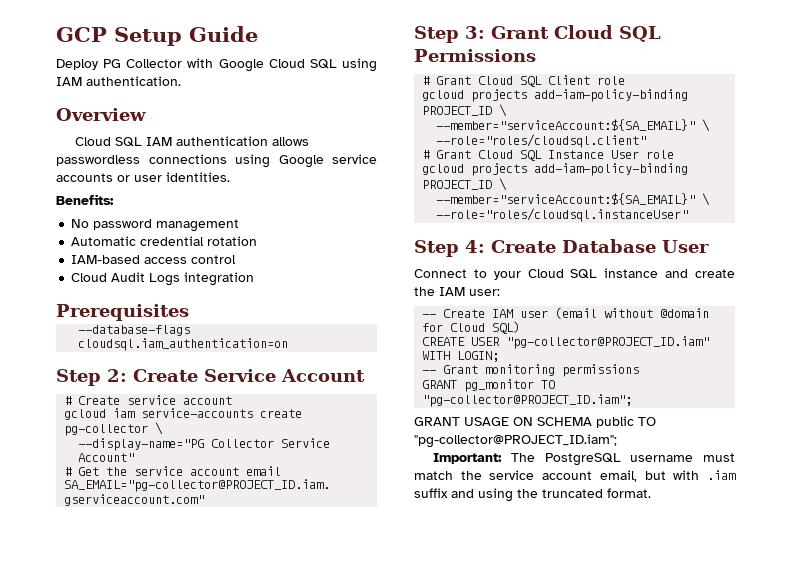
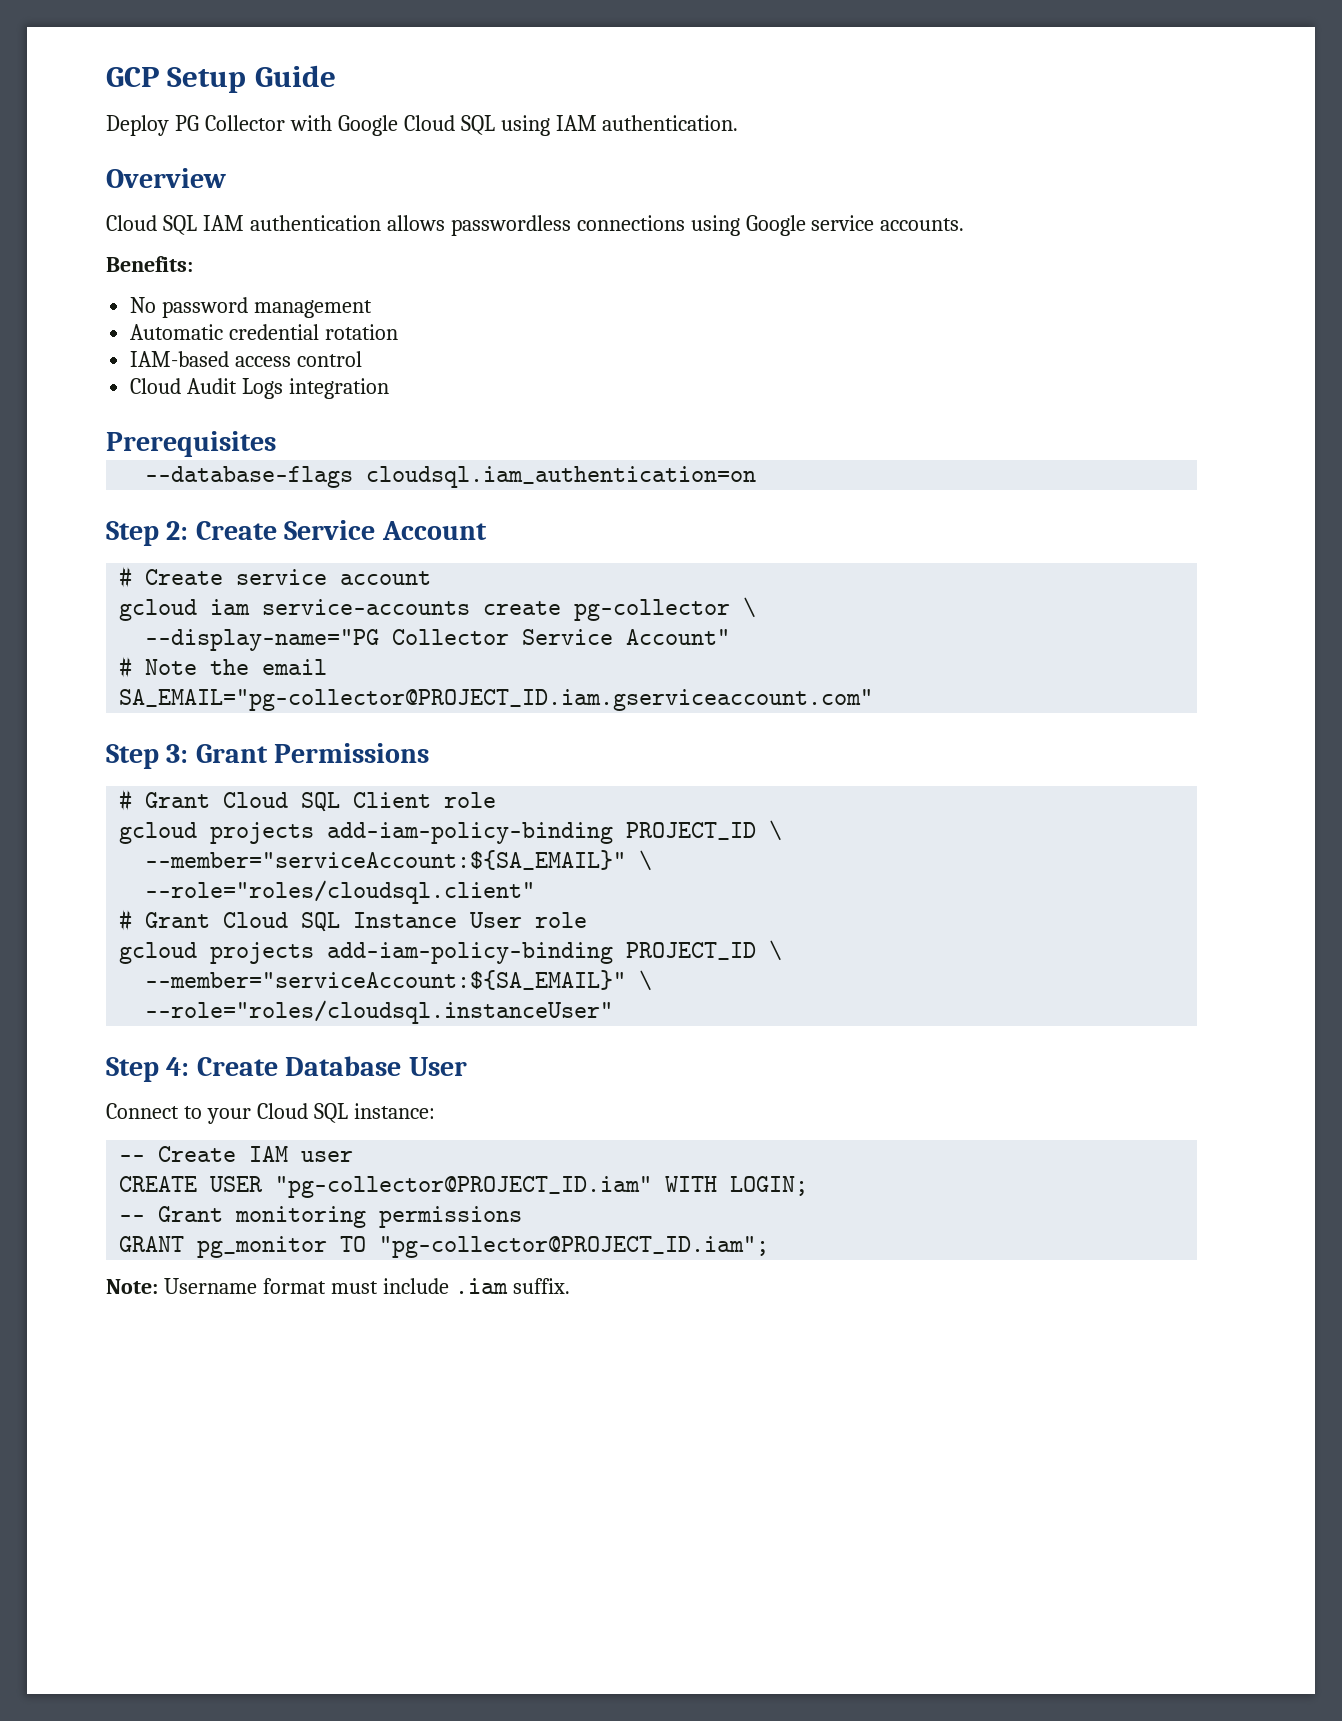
[56,172,230,182] accounts or user identities. -> [880,218,965,231] accounts.
[78,466,240,476] Get the service account -> [145,659,250,675] Note the
[554,25,661,42] Cloud SQL -> (268, 753) none
[604,268,735,278] [414,287,500,296] [422,307,710,319] [422,321,521,334] instance and create the IAM user: // -- Create IAM user (email without @domain for Cloud SQL) -> [353,1103,435,1119] [119,1146,354,1162] instance: // -- Create IAM user
[414,416,656,428] [414,434,617,448] [433,453,735,466] [414,470,736,482] [414,488,651,502] GRANT USAGE ON SCHEMA public TO "pg-collector@PROJECT_ID.iam"; // Important: The PostgreSQL username must match the service account email, but with .iam suffix and using the truncated format. -> [106,1278,570,1294] Note: Username format must include .iam suffix.

